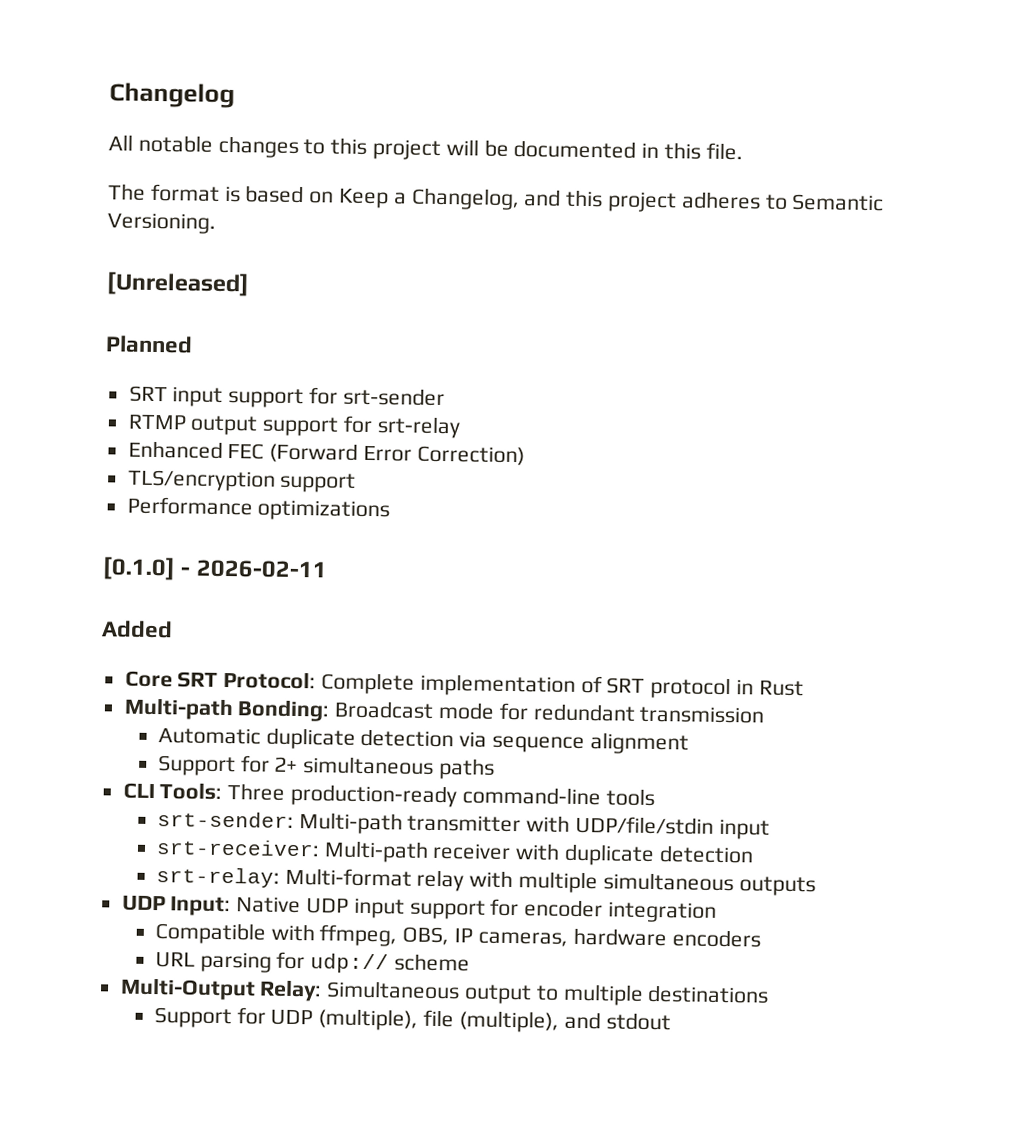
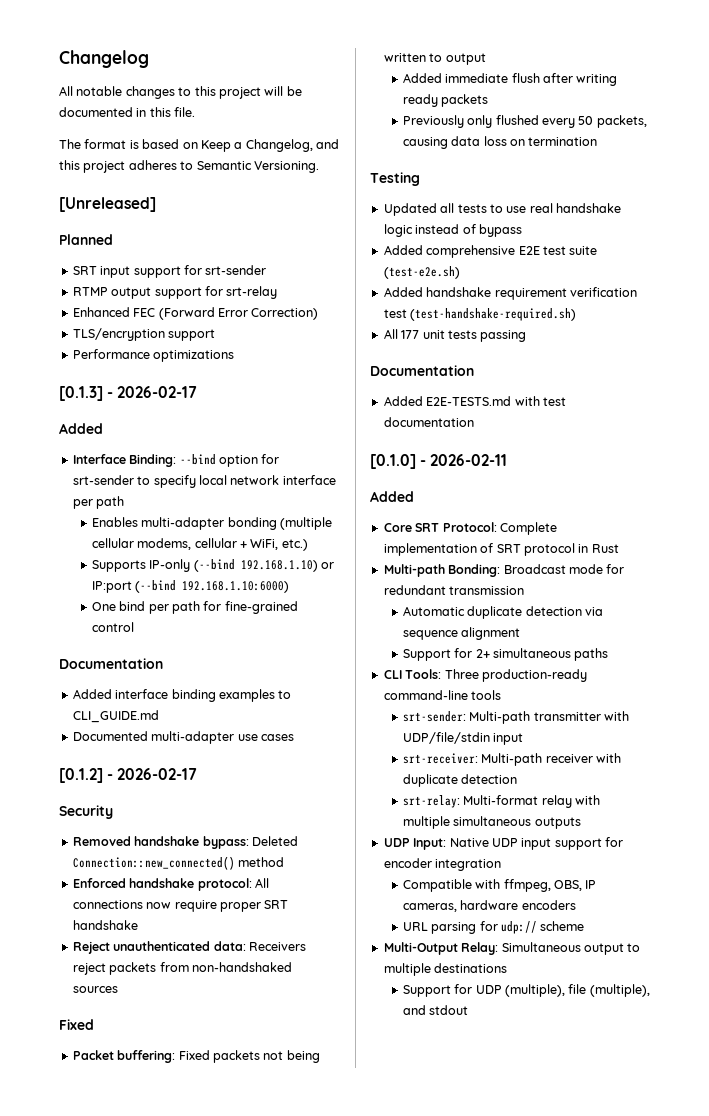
(391, 510) none -> [59,386,198,401] [59,423,103,434] [72,454,280,467] [72,475,336,488] [72,496,125,509] [91,517,332,530] [91,538,308,551] [91,559,334,572] [91,580,290,593] [91,601,298,614] [91,622,134,632] [59,658,163,669] [72,689,292,702] [72,710,159,723] [72,731,294,744] [59,768,198,783] [59,805,113,819] [72,836,298,849] [72,856,285,870] [72,878,269,891] [72,900,289,912] [72,920,138,930] [72,941,306,954] [72,962,292,975] [72,986,118,993] [59,1019,94,1030] [72,1050,320,1063] [383,53,486,65] [402,73,618,86] [402,94,489,107] [402,115,647,128] [402,136,598,149] [370,172,420,186] [383,203,621,216] [383,224,522,237] [383,245,598,258] [383,266,460,279] [383,287,637,300] [383,308,577,321] [383,329,527,342] [370,365,474,376] [383,396,566,406] [383,417,474,427] // [0.1.3] - 2026-02-17 // Added // Interface Binding: --bind option for srt-sender to specify local network interface per path // Enables multi-adapter bonding (multiple cellular modems, cellular + WiFi, etc.) // Supports IP-only (--bind 192.168.1.10) or IP:port (--bind 192.168.1.10:6000) // One bind per path for fine-grained control // Documentation // Added interface binding examples to CLI_GUIDE.md // Documented multi-adapter use cases // [0.1.2] - 2026-02-17 // Security // Removed handshake bypass: Deleted Connection::new_connected() method // Enforced handshake protocol: All connections now require proper SRT handshake // Reject unauthenticated data: Receivers reject packets from non-handshaked sources // Fixed // Packet buffering: Fixed packets not being written to output // Added immediate flush after writing ready packets // Previously only flushed every 50 packets, causing data loss on termination // Testing // Updated all tests to use real handshake logic instead of bypass // Added comprehensive E2E test suite (test-e2e.sh) // Added handshake requirement verification test (test-handshake-required.sh) // All 177 unit tests passing // Documentation // Added E2E-TESTS.md with test documentation

